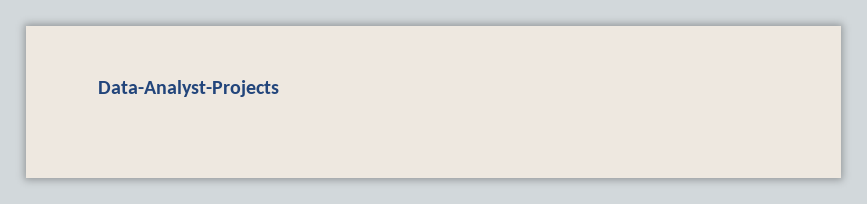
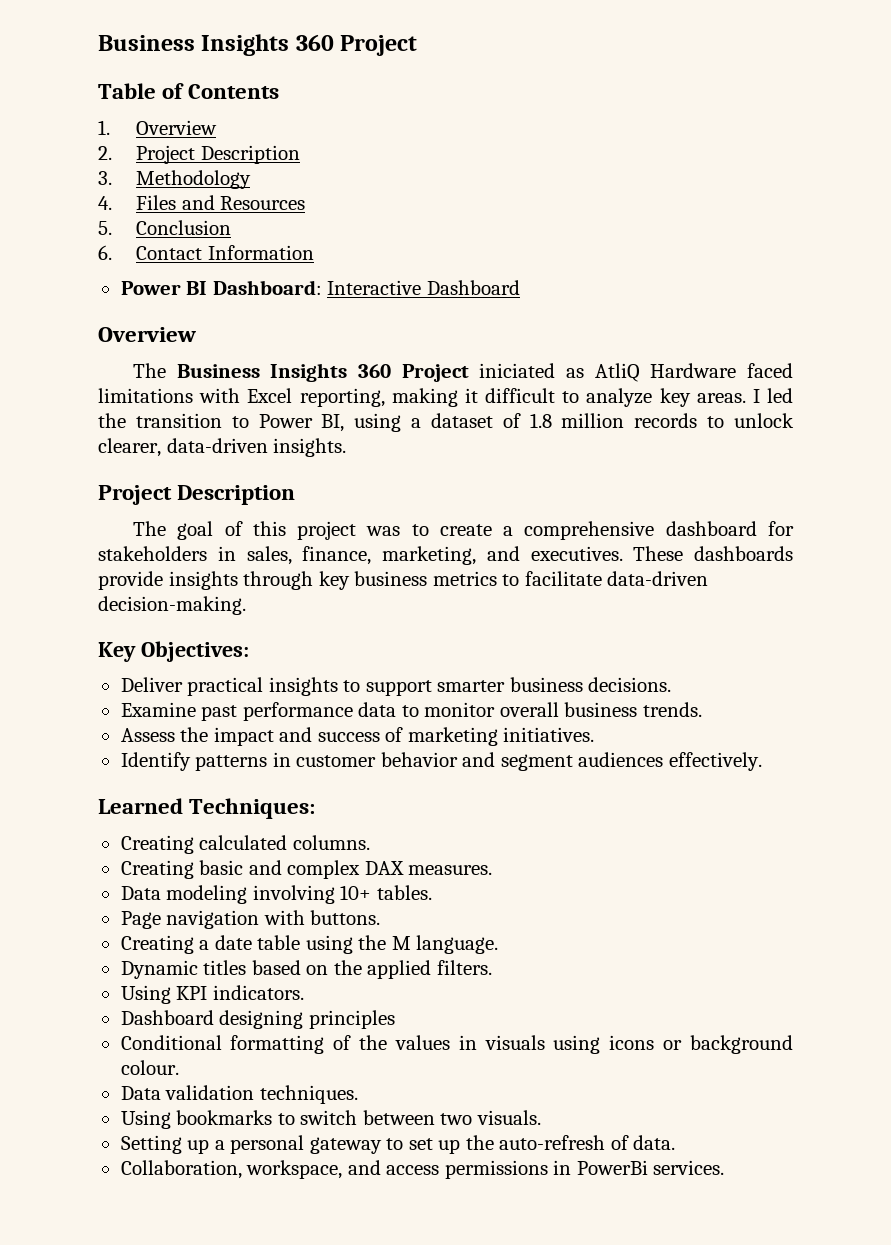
[98,80,279,97] Data-Analyst-Projects -> [98,34,418,56] [98,83,280,99] [98,120,217,135] [98,145,300,164] [98,170,251,189] [98,195,306,210] [98,220,231,235] [98,245,314,260] [120,280,520,295] [98,327,196,342] [133,363,794,382] [98,388,793,407] [98,413,794,432] [98,438,347,457] [98,485,296,505] [133,521,795,540] [98,546,793,565] [98,571,709,590] [98,596,246,615] [98,641,249,662] [120,677,672,696] [120,702,702,721] [120,727,595,746] [120,752,762,771] [98,798,316,819] [120,835,370,854] [120,860,493,879] [120,885,432,904] [120,910,381,929] [120,935,499,954] [120,960,492,979] [120,985,304,1004] [120,1010,395,1029] [120,1035,794,1054] [120,1060,179,1075] [120,1085,358,1104] [120,1110,541,1129] [120,1135,676,1154] [120,1160,725,1179] Business Insights 360 Project // Table of Contents // 1. Overview // 2. Project Description // 3. Methodology // 4. Files and Resources // 5. Conclusion // 6. Contact Information // Power BI Dashboard: Interactive Dashboard // Overview // The Business Insights 360 Project iniciated as AtliQ Hardware faced limitations with Excel reporting, making it difficult to analyze key areas. I led the transition to Power BI, using a dataset of 1.8 million records to unlock clearer, data-driven insights. // Project Description // The goal of this project was to create a comprehensive dashboard for stakeholders in sales, finance, marketing, and executives. These dashboards provide insights through key business metrics to facilitate data-driven decision-making. // Key Objectives: // Deliver practical insights to support smarter business decisions. // Examine past performance data to monitor overall business trends. // Assess the impact and success of marketing initiatives. // Identify patterns in customer behavior and segment audiences effectively. // Learned Techniques: // Creating calculated columns. // Creating basic and complex DAX measures. // Data modeling involving 10+ tables. // Page navigation with buttons. // Creating a date table using the M language. // Dynamic titles based on the applied filters. // Using KPI indicators. // Dashboard designing principles // Conditional formatting of the values in visuals using icons or background colour. // Data validation techniques. // Using bookmarks to switch between two visuals. // Setting up a personal gateway to set up the auto-refresh of data. // Collaboration, workspace, and access permissions in PowerBi services.

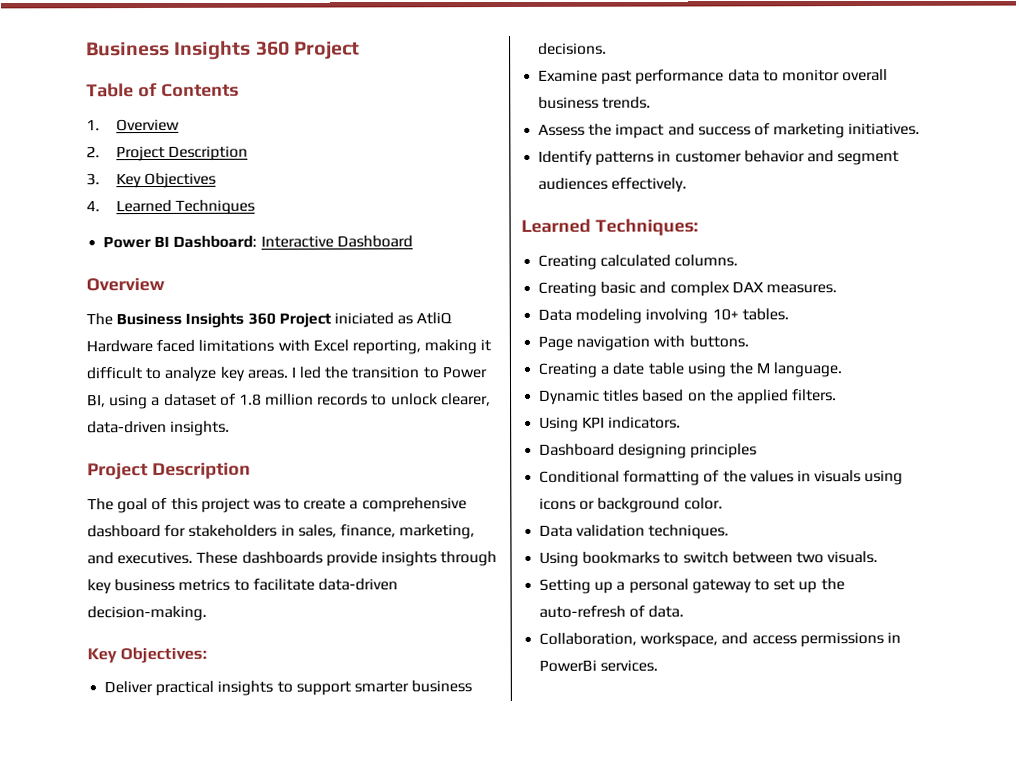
[135,170,251,189] Methodology -> [115,172,217,189] Key Objectives
[135,195,306,210] [98,220,231,235] [98,245,314,260] Files and Resources // 5. Conclusion // 6. Contact Information -> [115,199,256,215] Learned Techniques
[120,1060,179,1075] colour. -> [683,497,723,510] color.

